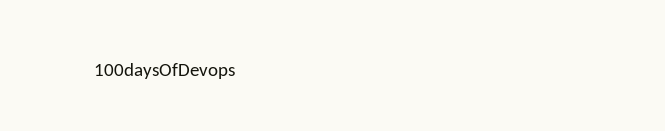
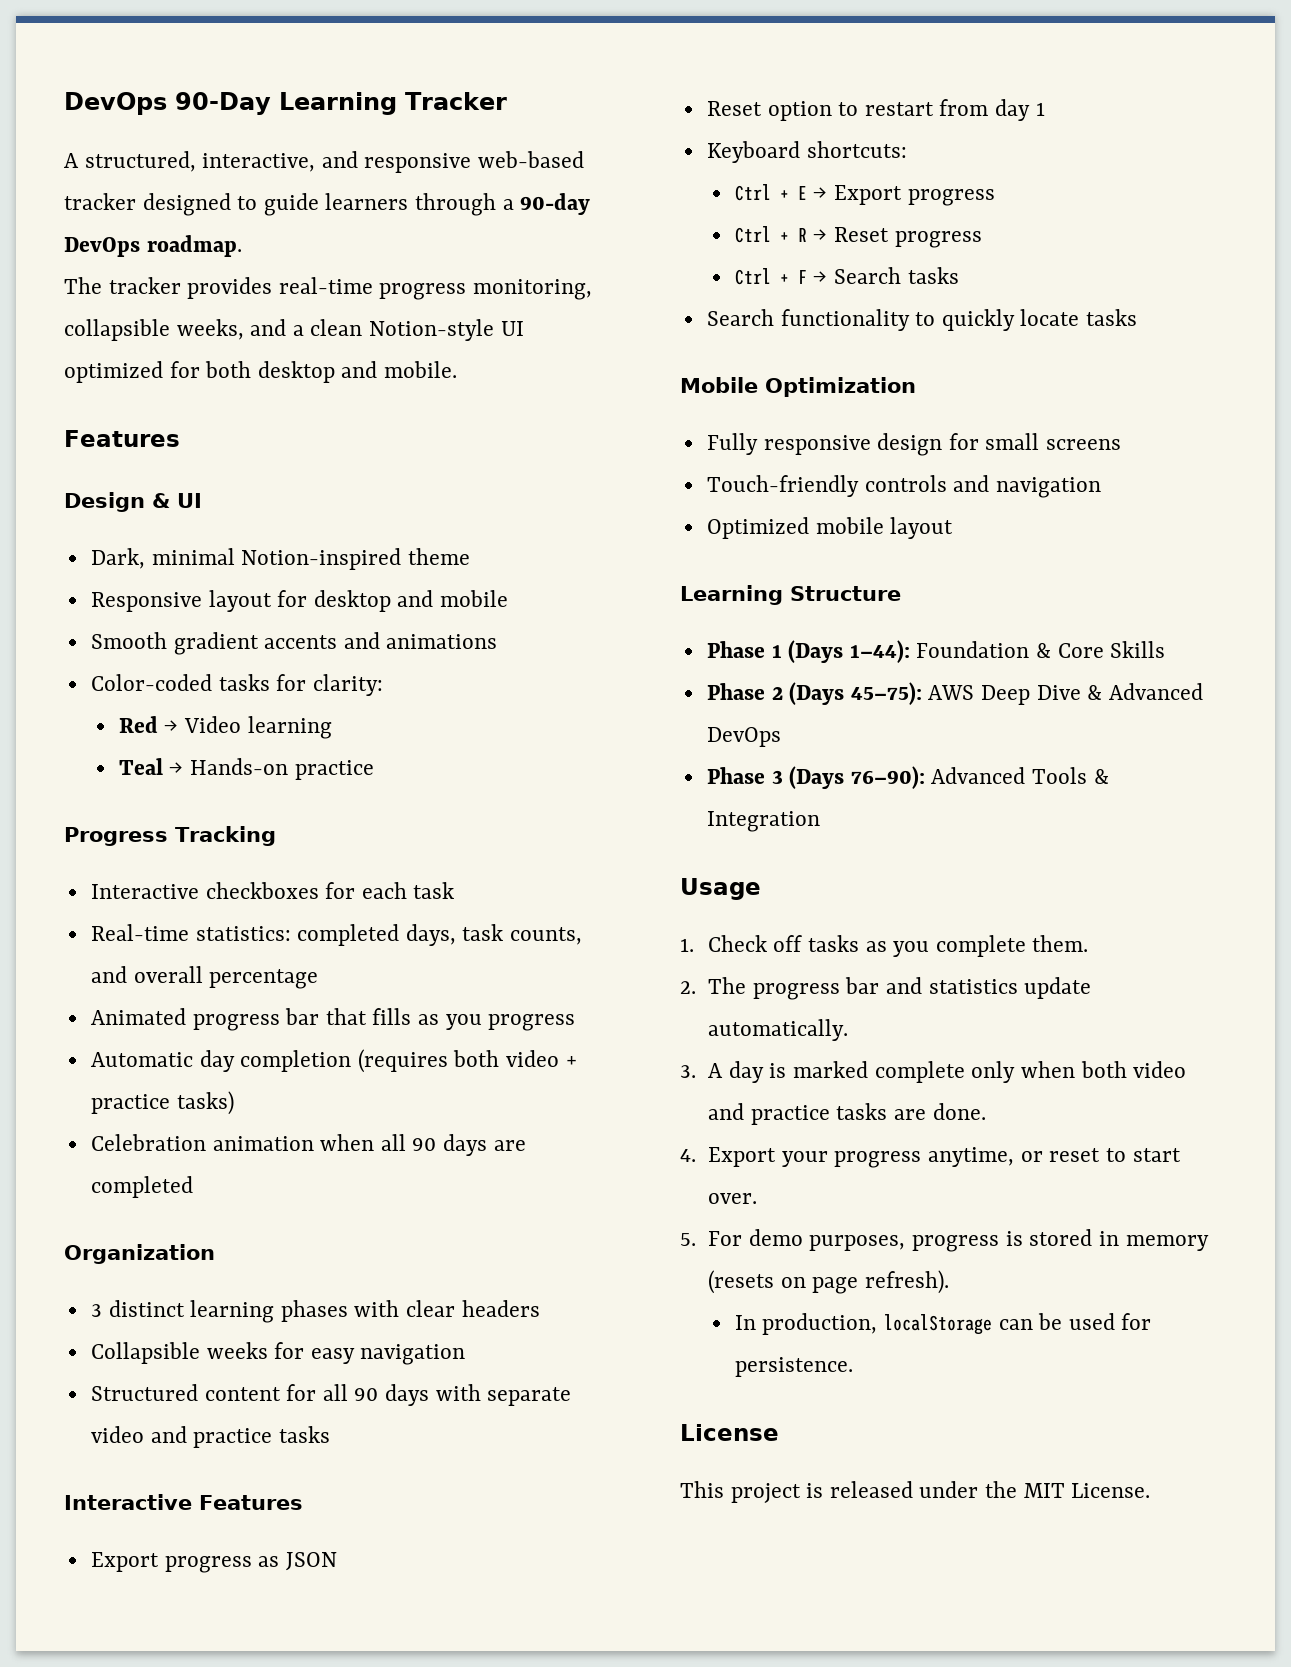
[94,63,235,79] 100daysOfDevops -> [64,92,507,115] [64,151,585,173] [64,193,591,216] [64,235,242,257] [64,277,593,300] [64,319,524,341] [64,361,458,383] [64,430,180,447] [64,492,202,512] [90,548,470,570] [90,590,509,612] [90,632,498,655] [90,674,383,696] [118,716,332,739] [118,758,374,780] [64,826,276,846] [90,882,455,899] [90,924,583,946] [90,966,319,989] [90,1008,576,1031] [90,1049,577,1073] [90,1091,234,1115] [90,1134,526,1156] [90,1176,193,1198] [64,1244,215,1264] [90,1300,540,1323] [90,1342,466,1365] [90,1384,572,1406] [90,1426,330,1448] [64,1494,303,1510] [90,1552,337,1573] [706,99,1045,121] [706,141,907,163] [734,184,995,206] [734,226,982,248] [734,267,959,285] [706,309,1138,331] [680,377,916,397] [706,433,1122,456] [706,475,1101,498] [706,517,954,539] [680,585,901,605] [706,640,1166,663] [706,682,1203,705] [706,727,781,747] [706,766,1109,789] [706,811,820,832] [680,878,761,900] [680,935,1089,957] [680,977,1092,1000] [708,1019,849,1041] [680,1061,1187,1083] [708,1103,986,1125] [680,1147,1181,1168] [708,1193,758,1204] [680,1229,1209,1252] [708,1270,950,1294] [734,1313,1152,1335] [734,1357,853,1377] [680,1424,779,1441] [680,1481,1151,1503] DevOps 90-Day Learning Tracker // A structured, interactive, and responsive web-based tracker designed to guide learners through a 90-day DevOps roadmap. // The tracker provides real-time progress monitoring, collapsible weeks, and a clean Notion-style UI optimized for both desktop and mobile. // Features // Design & UI // Dark, minimal Notion-inspired theme // Responsive layout for desktop and mobile // Smooth gradient accents and animations // Color-coded tasks for clarity: // Red → Video learning // Teal → Hands-on practice // Progress Tracking // Interactive checkboxes for each task // Real-time statistics: completed days, task counts, and overall percentage // Animated progress bar that fills as you progress // Automatic day completion (requires both video + practice tasks) // Celebration animation when all 90 days are completed // Organization // 3 distinct learning phases with clear headers // Collapsible weeks for easy navigation // Structured content for all 90 days with separate video and practice tasks // Interactive Features // Export progress as JSON // Reset option to restart from day 1 // Keyboard shortcuts: // Ctrl + E → Export progress // Ctrl + R → Reset progress // Ctrl + F → Search tasks // Search functionality to quickly locate tasks // Mobile Optimization // Fully responsive design for small screens // Touch-friendly controls and navigation // Optimized mobile layout // Learning Structure // Phase 1 (Days 1–44): Foundation & Core Skills // Phase 2 (Days 45–75): AWS Deep Dive & Advanced DevOps // Phase 3 (Days 76–90): Advanced Tools & Integration // Usage // 1. Check off tasks as you complete them. // 2. The progress bar and statistics update automatically. // 3. A day is marked complete only when both video and practice tasks are done. // 4. Export your progress anytime, or reset to start over. // 5. For demo purposes, progress is stored in memory (resets on page refresh). // In production, localStorage can be used for persistence. // License // This project is released under the MIT License.

